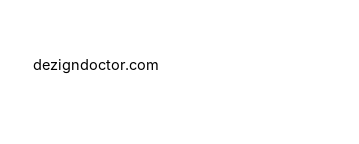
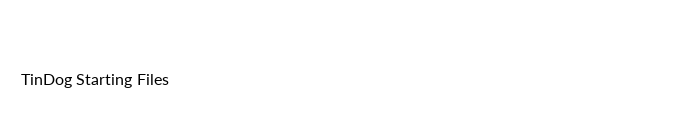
[33,59,159,74] dezigndoctor.com -> [21,74,169,88] TinDog Starting Files

